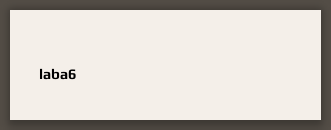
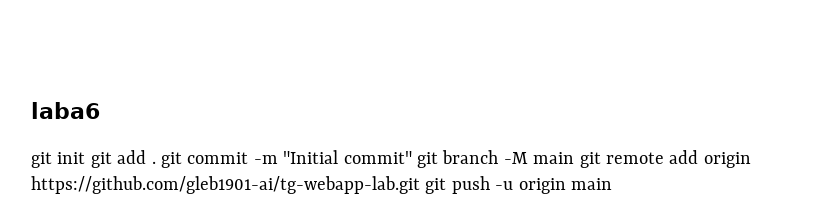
(76, 74) none -> [31,150,751,168] [31,176,612,194] // git init git add . git commit -m "Initial commit" git branch -M main git remote add origin https://github.com/gleb1901-ai/tg-webapp-lab.git git push -u origin main

